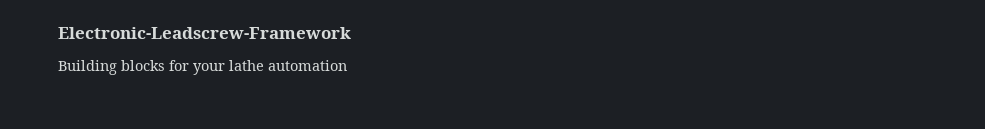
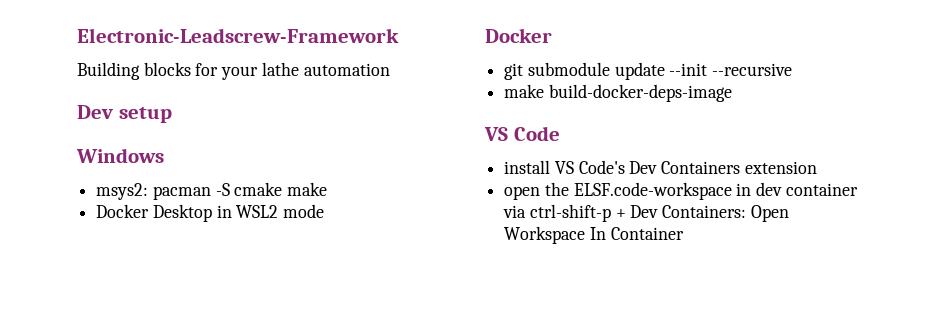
(347, 65) none -> [77,105,172,123] [76,148,164,163] [96,182,328,200] [96,204,325,222] [485,28,552,43] [504,62,793,80] [504,84,732,102] [484,126,560,141] [504,160,817,174] [504,182,858,200] [503,204,789,222] [504,226,684,244] // Dev setup // Windows // msys2: pacman -S cmake make // Docker Desktop in WSL2 mode // Docker // git submodule update --init --recursive // make build-docker-deps-image // VS Code // install VS Code's Dev Containers extension // open the ELSF.code-workspace in dev container via ctrl-shift-p + Dev Containers: Open Workspace In Container

